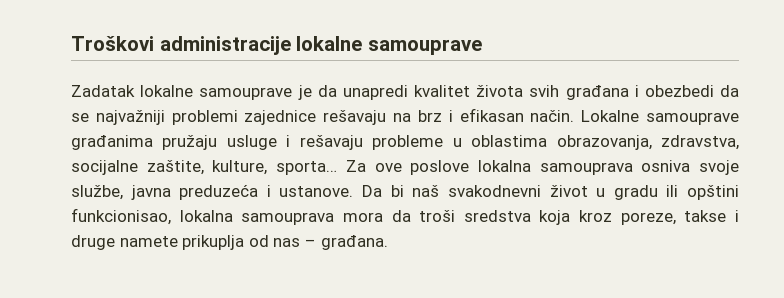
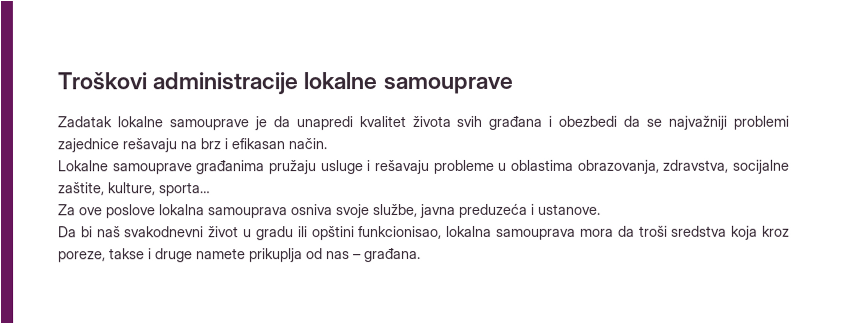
(575, 116) none -> (327, 144) //
(338, 168) none -> (211, 189) //
(354, 191) none -> (601, 209) //

